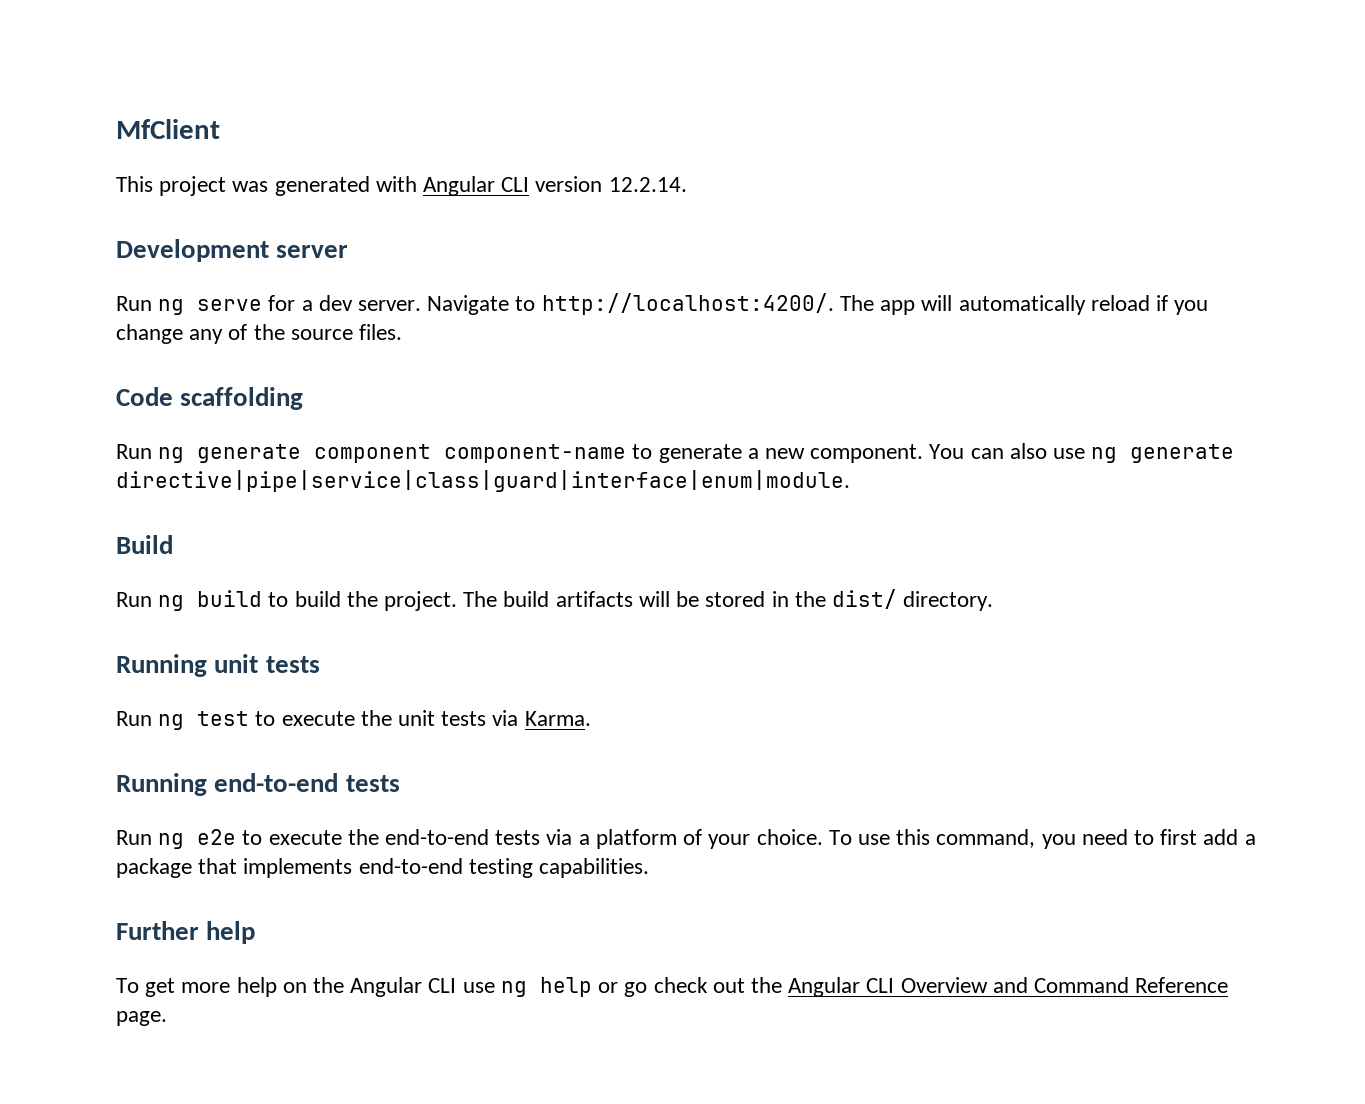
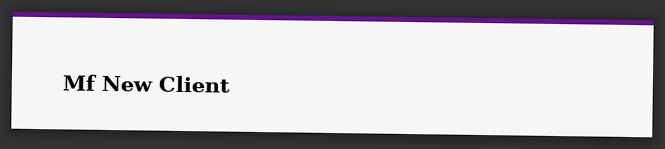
[116,119,220,139] [116,176,687,196] [116,239,349,262] [116,293,1209,315] [116,324,403,344] [116,387,304,410] [116,443,1235,463] [116,470,850,492] [116,535,173,554] [116,589,994,611] [116,654,320,677] [116,710,591,730] [116,773,400,796] [116,829,1256,849] [116,858,650,878] [116,921,256,944] [116,977,1229,997] [116,1011,167,1026] MfClient // This project was generated with Angular CLI version 12.2.14. // Development server // Run ng serve for a dev server. Navigate to http://localhost:4200/. The app will automatically reload if you change any of the source files. // Code scaffolding // Run ng generate component component-name to generate a new component. You can also use ng generate directive|pipe|service|class|guard|interface|enum|module. // Build // Run ng build to build the project. The build artifacts will be stored in the dist/ directory. // Running unit tests // Run ng test to execute the unit tests via Karma. // Running end-to-end tests // Run ng e2e to execute the end-to-end tests via a platform of your choice. To use this command, you need to first add a package that implements end-to-end testing capabilities. // Further help // To get more help on the Angular CLI use ng help or go check out the Angular CLI Overview and Command Reference page. -> [62,74,230,93] Mf New Client

